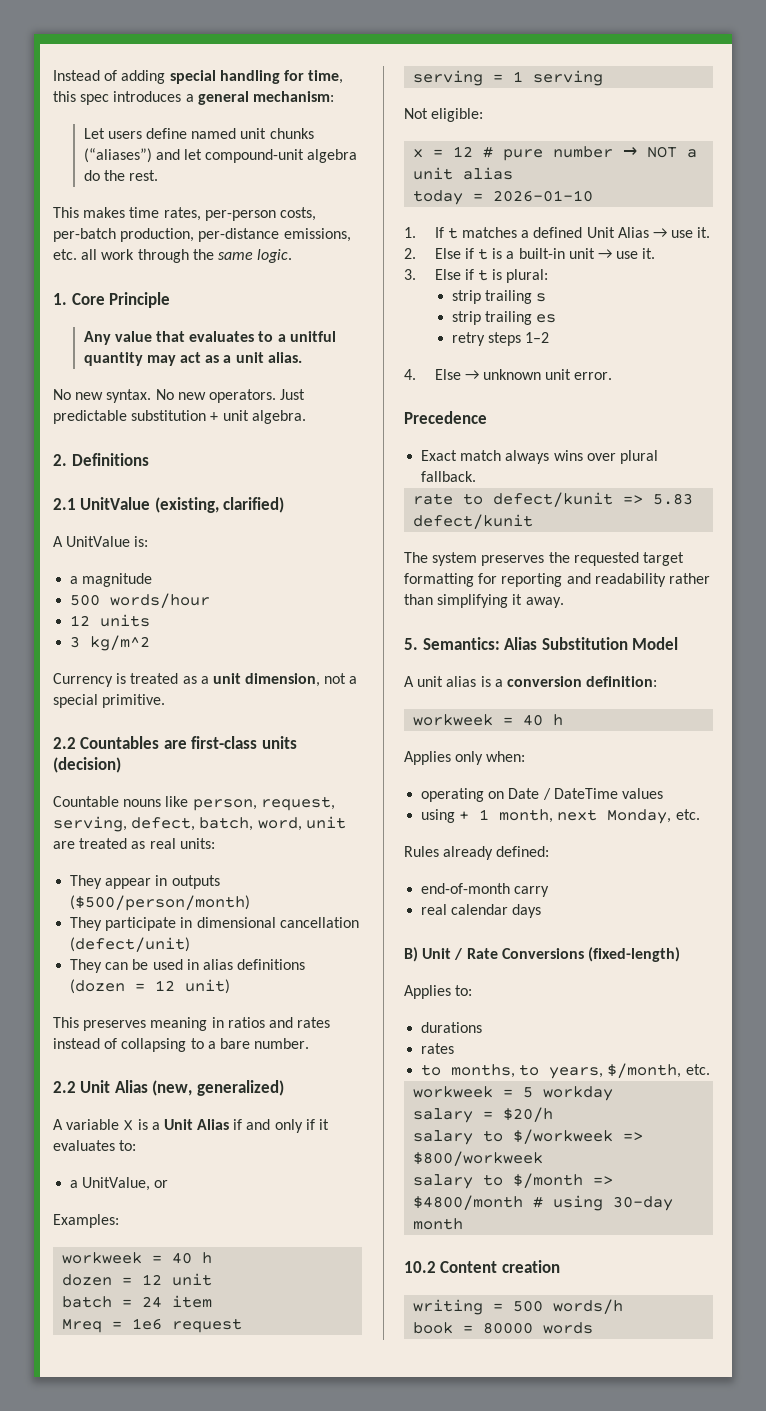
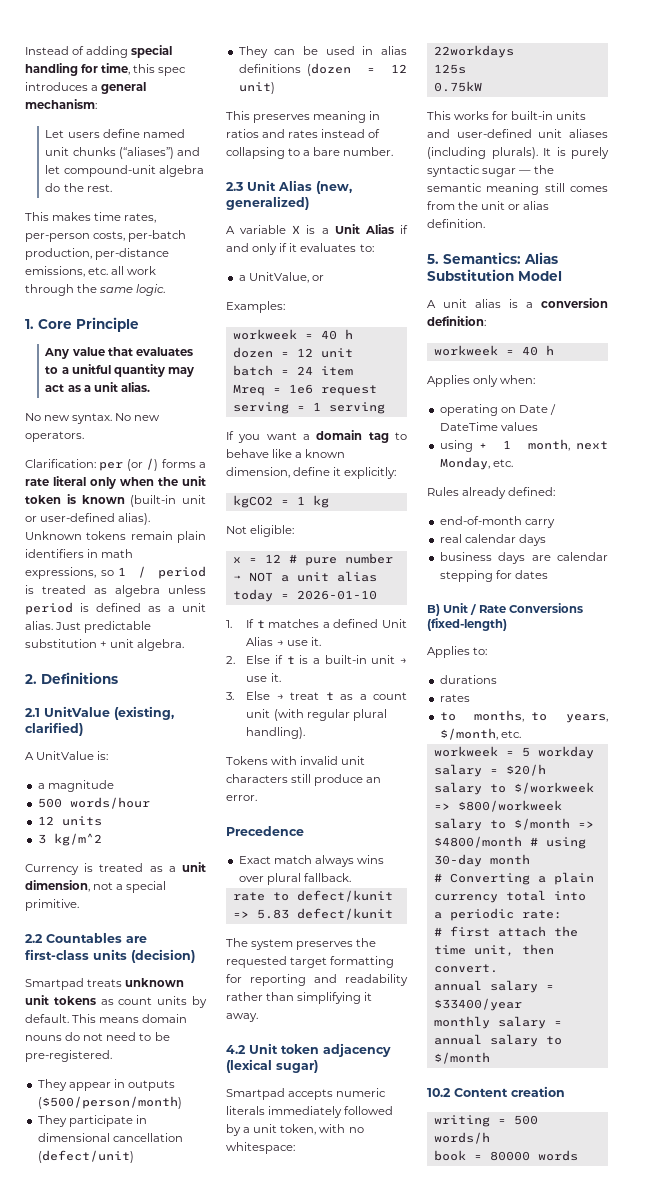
(276, 396) none -> [25,458,207,471] [25,476,206,489] [25,494,206,507] [25,513,151,525] [25,531,207,543] [25,549,134,558] [25,566,206,579] [25,585,206,597] [25,602,206,615] [25,621,53,630] // Clarification: per (or /) forms a rate literal only when the unit token is known (built-in unit or user-defined alias). Unknown tokens remain plain identifiers in math expressions, so 1 / period is treated as algebra unless period is defined as a unit alias.
[53,796,335,811] [53,816,346,832] [53,838,215,849] Countable nouns like person, request, serving, defect, batch, word, unit are treated as real units: -> [25,978,185,990] [25,995,207,1008] [25,1014,188,1023] [25,1032,170,1041] [25,1050,112,1062] Smartpad treats unknown unit tokens as count units by default. This means domain nouns do not need to be pre-registered.
[53,1081,76,1093] 2.2 -> [226,182,243,191] 2.3
(604, 78) none -> [226,430,407,443] [226,449,346,458] [226,467,397,479] [232,495,329,508] // If you want a domain tag to behave like a known dimension, define it explicitly: // kgCO2 = 1 kg
[464,269,549,283] [451,290,547,304] [451,311,557,325] [451,332,550,346] [404,369,572,380] if t is plural: // strip trailing s // strip trailing es // retry steps 1–2 // 4. Else → unknown unit -> [276,692,407,700] [246,709,387,721] [246,727,306,739] [226,756,366,765] [226,774,382,786] → treat t as a count unit (with regular plural handling). // Tokens with invalid unit characters still produce an
(564, 602) none -> [226,1043,391,1057] [226,1059,318,1073] [226,1088,387,1100] [226,1106,394,1118] [226,1124,364,1136] [226,1142,295,1154] [433,45,514,58] [433,64,466,74] [433,81,482,92] [427,111,587,120] [427,129,608,138] [427,147,609,159] [427,165,555,177] [427,183,608,195] [427,201,550,210] [427,219,485,228] // 4.2 Unit token adjacency (lexical sugar) // Smartpad accepts numeric literals immediately followed by a unit token, with no whitespace: // 22workdays // 125s // 0.75kW // This works for built-in units and user-defined unit aliases (including plurals). It is purely syntactic sugar — the semantic meaning still comes from the unit or alias definition.
(542, 911) none -> [439,552,608,564] [439,570,548,582] // business days are calendar stepping for dates
(464, 1224) none -> [433,872,594,885] [433,890,586,903] [433,908,562,921] [433,926,578,937] [433,944,554,956] [433,964,498,973] [433,980,554,993] [433,998,522,1011] [433,1016,562,1029] [433,1034,562,1047] [433,1052,490,1064] // # Converting a plain currency total into a periodic rate: // # first attach the time unit, then convert. // annual salary = $33400/year // monthly salary = annual salary to $/month

